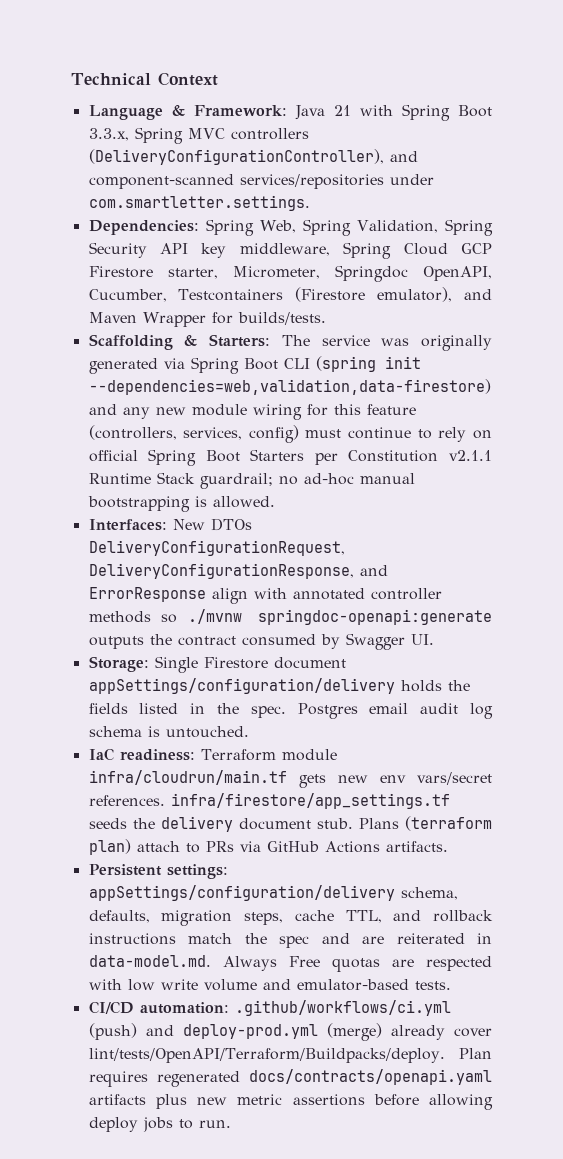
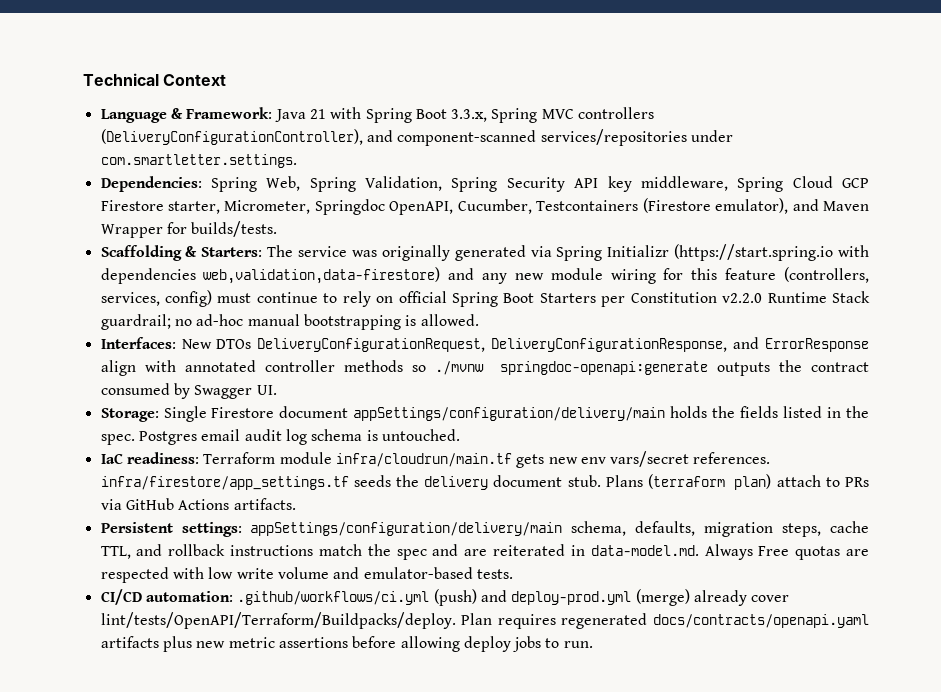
[243,356,421,372] [88,379,491,395] Boot CLI (spring init --dependencies=web,validation,data-firestore) -> [607,244,870,261] [100,267,441,284] Initializr (https://start.spring.io with dependencies web,validation,data-firestore)
[449,450,492,461] v2.1.1 -> [722,293,763,303] v2.2.0
[88,678,395,694] appSettings/configuration/delivery -> [353,407,666,421] appSettings/configuration/delivery/main
[88,885,395,901] appSettings/configuration/delivery -> [250,522,563,536] appSettings/configuration/delivery/main

